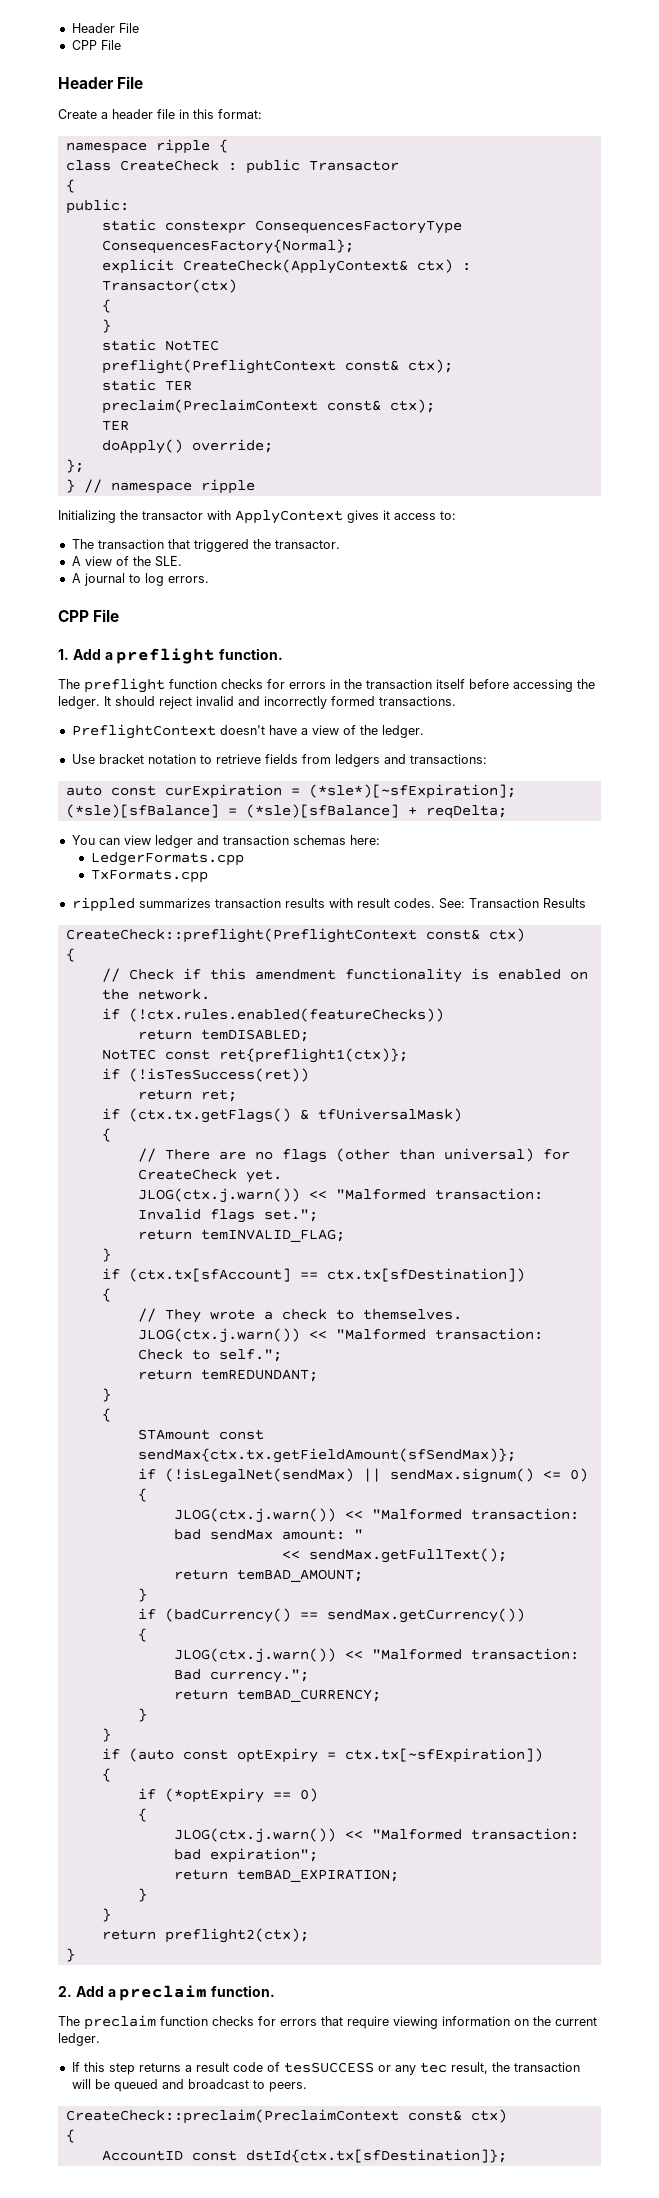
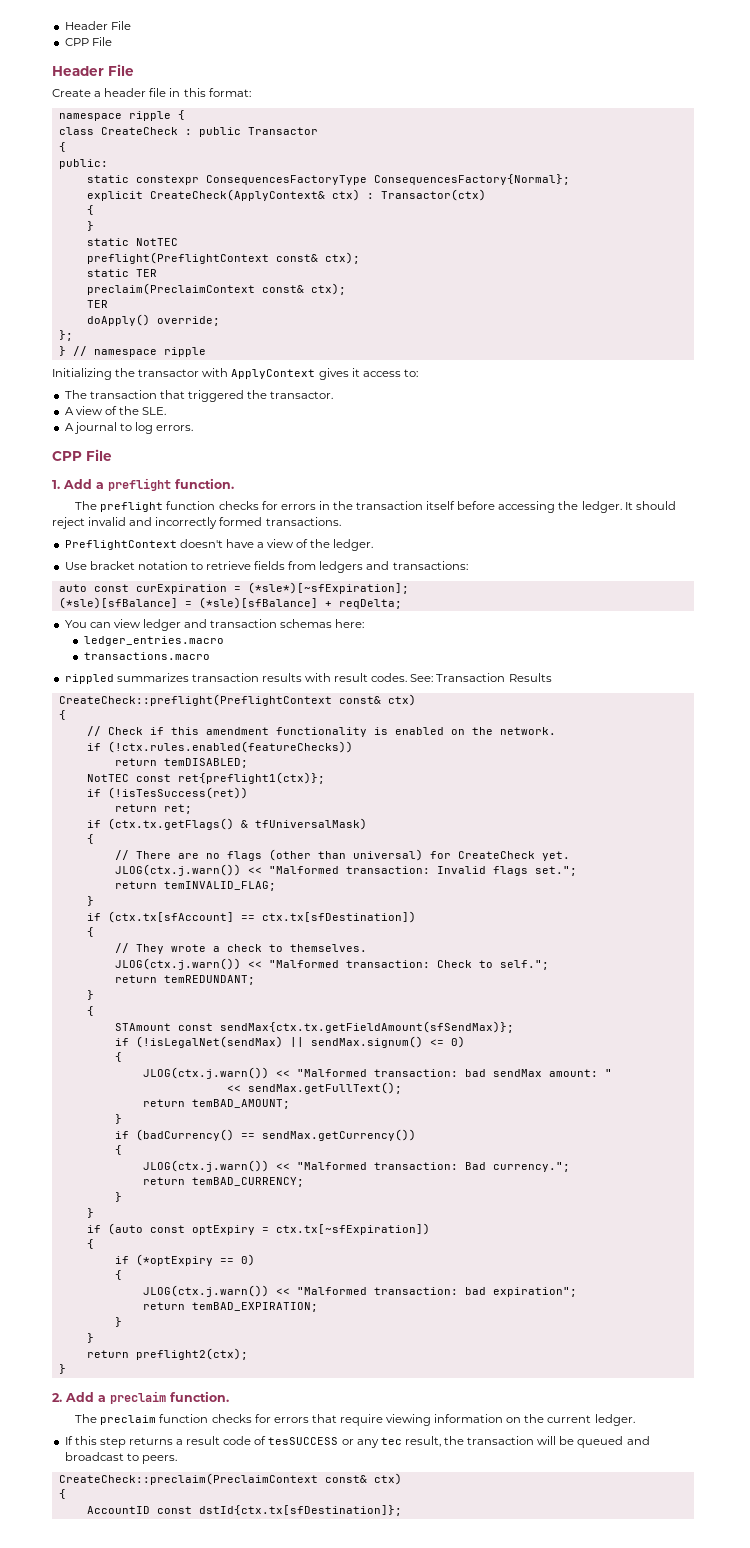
[90,852,244,866] [90,869,208,883] LedgerFormats.cpp // TxFormats.cpp -> [83,636,224,646] [83,652,210,660] ledger_entries.macro // transactions.macro

